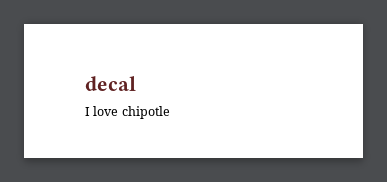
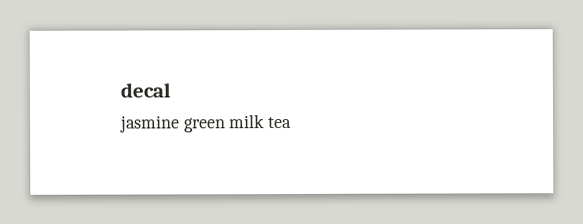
[85,106,170,119] I love chipotle -> [120,114,293,133] jasmine green milk tea

